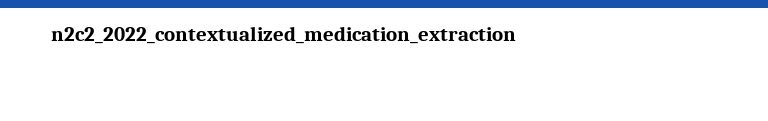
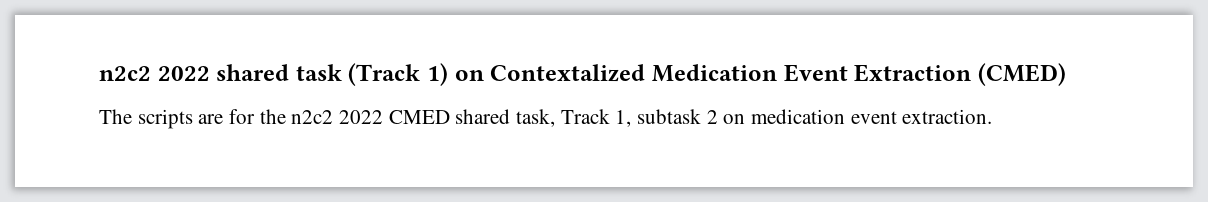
[51,26,516,44] n2c2_2022_contextualized_medication_extraction -> [99,63,1066,86] [99,109,993,129] n2c2 2022 shared task (Track 1) on Contextalized Medication Event Extraction (CMED) // The scripts are for the n2c2 2022 CMED shared task, Track 1, subtask 2 on medication event extraction.

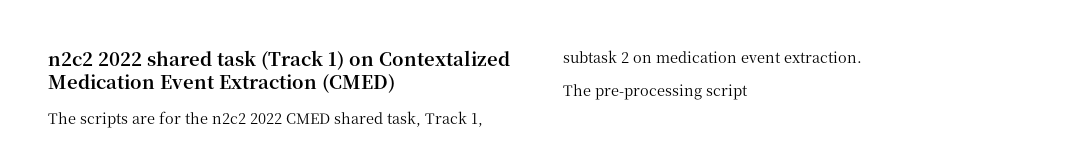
(993, 116) none -> [563,84,748,100] // The pre-processing script

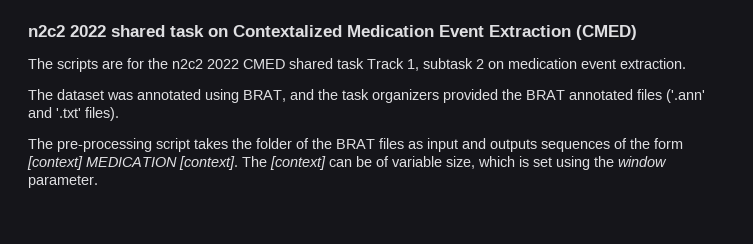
[261,50,344,70] (Track 1) -> (204, 31) none
[387,111,421,127] task, -> [337,58,364,69] task
[595,84,748,100] pre-processing script -> [57,89,705,103] [28,107,119,121] [28,138,683,152] [27,156,667,170] [28,175,98,188] dataset was annotated using BRAT, and the task organizers provided the BRAT annotated files ('.ann' and '.txt' files). // The pre-processing script takes the folder of the BRAT files as input and outputs sequences of the form [context] MEDICATION [context]. The [context] can be of variable size, which is set using the window parameter.

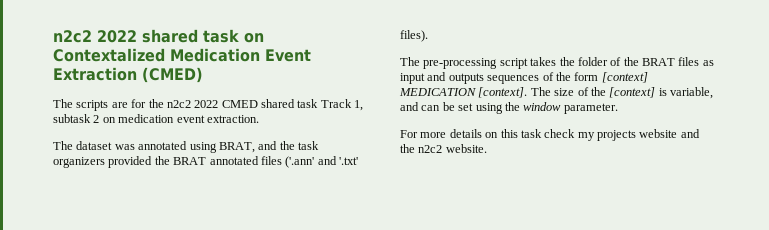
[270,156,529,170] [context] can be of variable size, which is -> [554,87,713,99] [400,102,455,111] size of the [context] is variable, and can be
(98, 181) none -> [400,129,700,141] [400,144,487,153] // For more details on this task check my projects website and the n2c2 website.

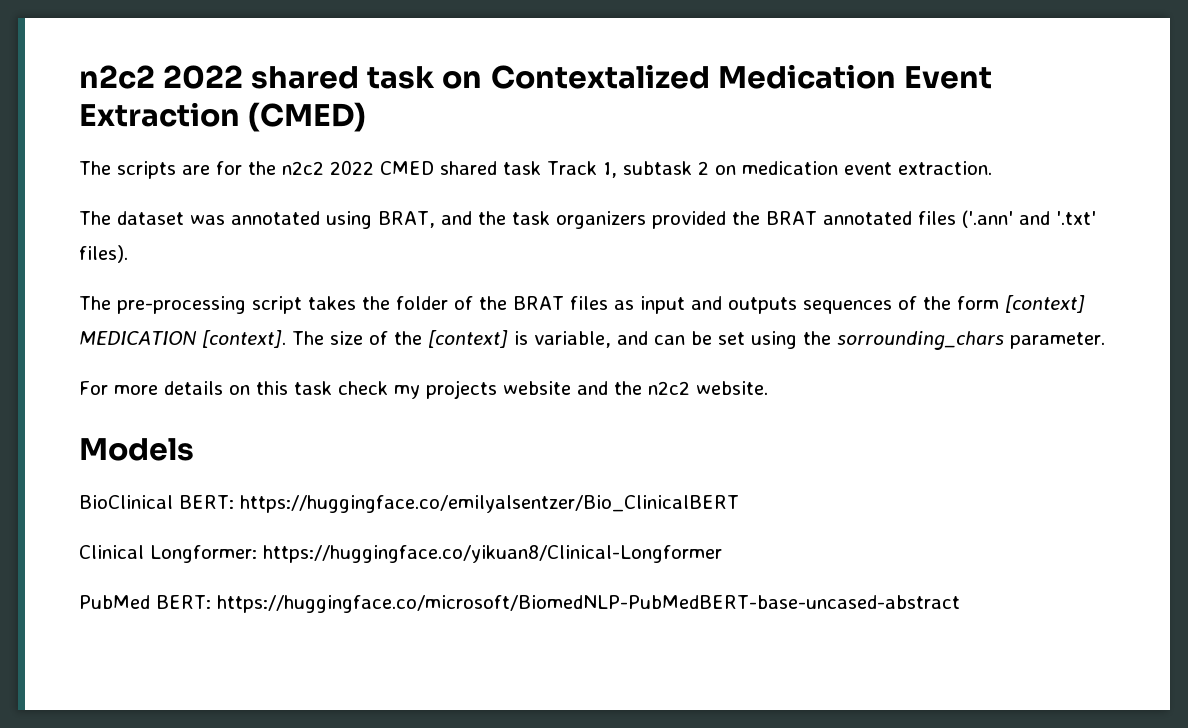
[523,102,562,111] window -> [836,331,1004,350] sorrounding_chars
(487, 148) none -> [79,438,194,461] [79,495,739,513] [79,545,722,563] [79,595,960,613] // Models // BioClinical BERT: https://huggingface.co/emilyalsentzer/Bio_ClinicalBERT // Clinical Longformer: https://huggingface.co/yikuan8/Clinical-Longformer // PubMed BERT: https://huggingface.co/microsoft/BiomedNLP-PubMedBERT-base-uncased-abstract

